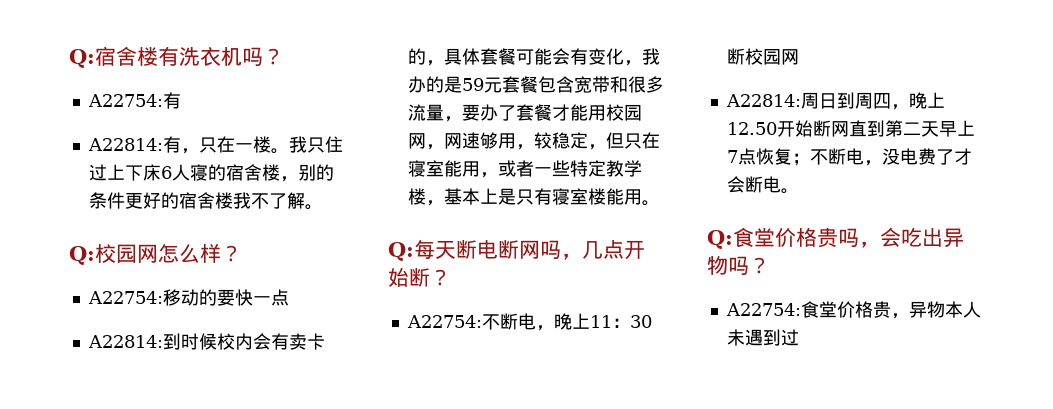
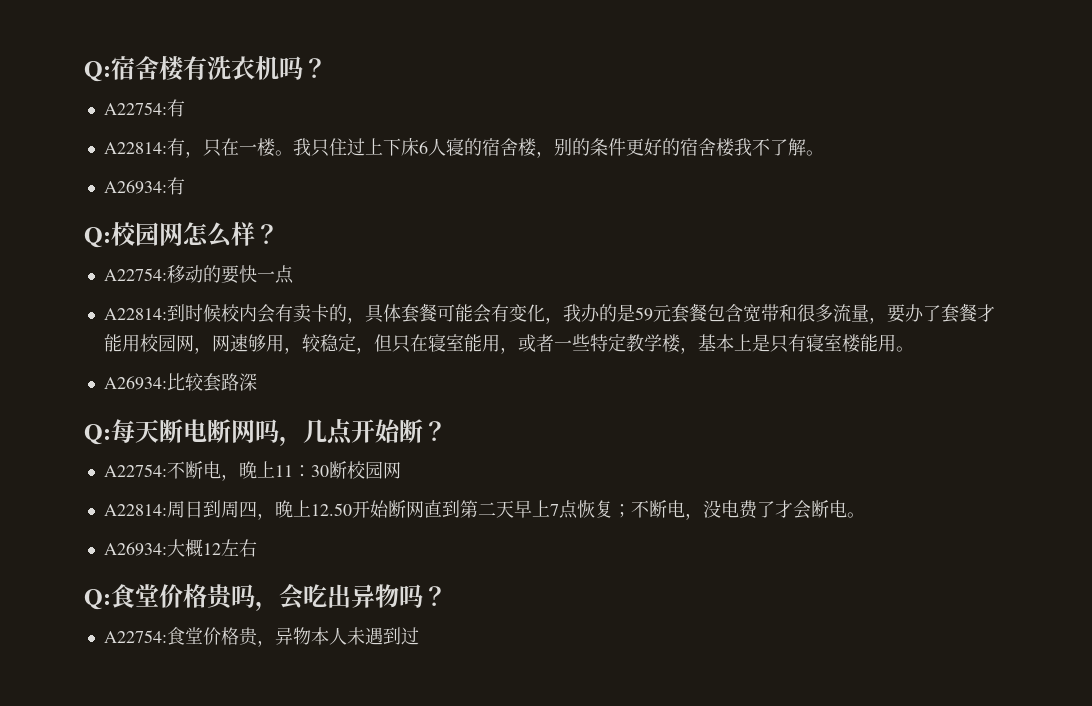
(323, 207) none -> [103,177,185,195] // A26934:有
(660, 203) none -> [103,373,257,392] // A26934:比较套路深
(799, 191) none -> [103,539,257,557] // A26934:大概12左右

